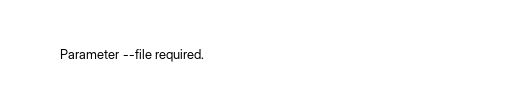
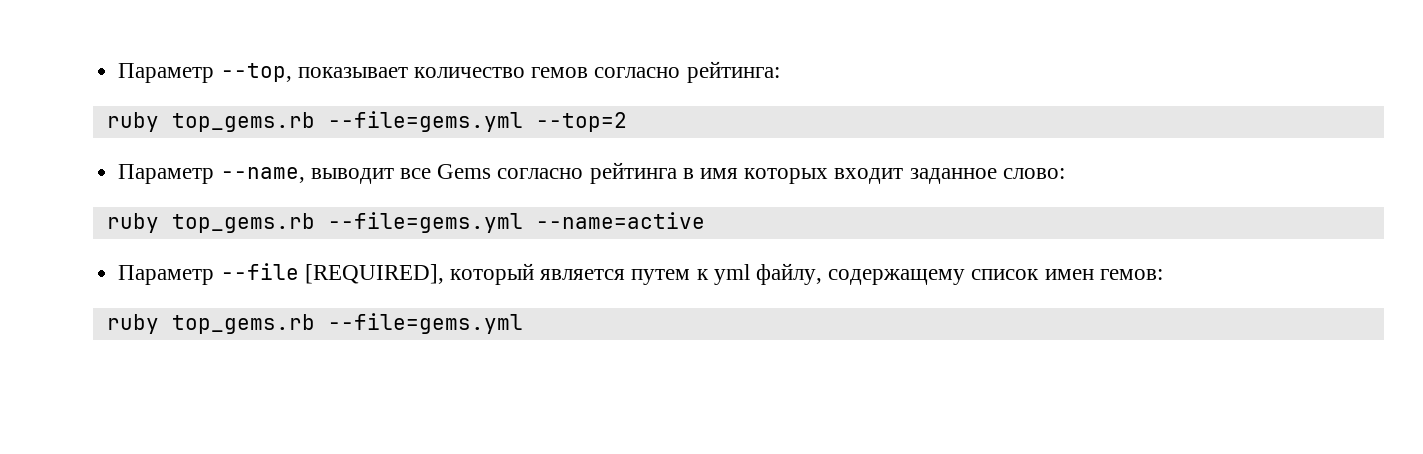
[60,49,205,62] Parameter --file required. -> [118,61,780,83] [106,111,627,132] [118,162,1065,184] [106,212,705,233] [118,263,1163,285] [106,313,523,334] Параметр --top, показывает количество гемов согласно рейтинга: // ruby top_gems.rb --file=gems.yml --top=2 // Параметр --name, выводит все Gems согласно рейтинга в имя которых входит заданное слово: // ruby top_gems.rb --file=gems.yml --name=active // Параметр --file [REQUIRED], который является путем к yml файлу, содержащему список имен гемов: // ruby top_gems.rb --file=gems.yml

